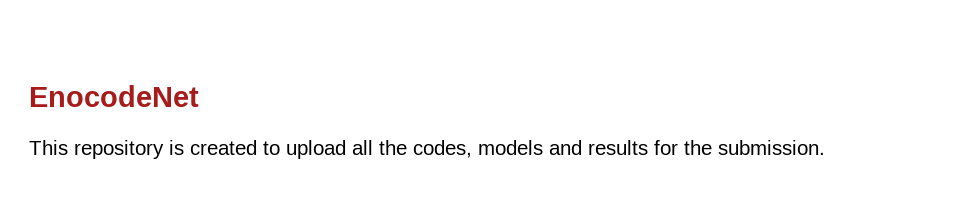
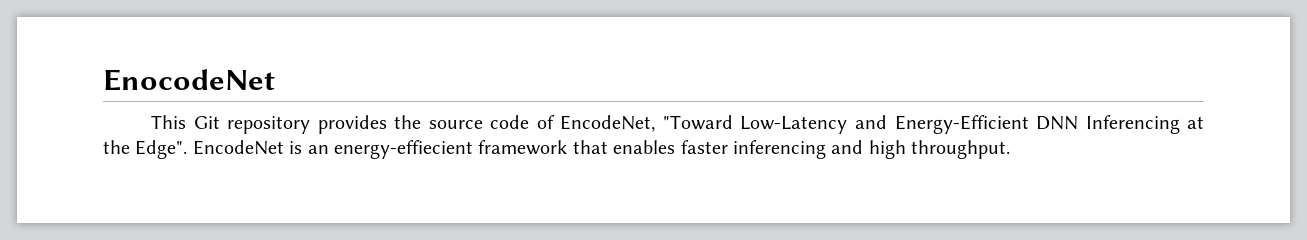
[74,140,825,159] repository is created to upload all the codes, models and results for the submission. -> [193,115,1205,134] [103,140,1011,159] Git repository provides the source code of EncodeNet, "Toward Low-Latency and Energy-Efficient DNN Inferencing at the Edge". EncodeNet is an energy-effiecient framework that enables faster inferencing and high throughput.

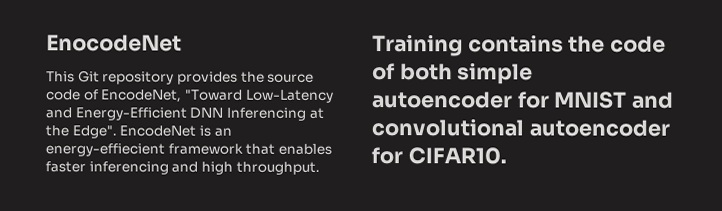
(1011, 149) none -> [372,34,667,57] [372,62,534,85] [371,91,675,109] [371,118,670,137] [371,147,507,165] // Training contains the code of both simple autoencoder for MNIST and convolutional autoencoder for CIFAR10.

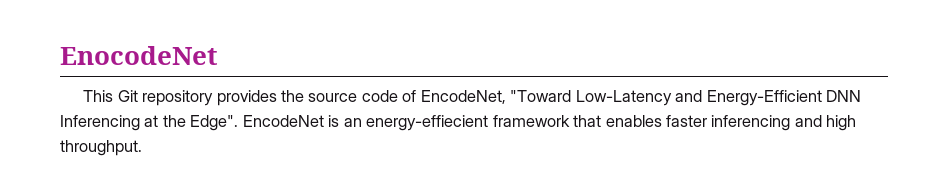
[372,34,667,57] [372,62,534,85] [371,91,675,109] [371,118,670,137] [371,147,507,165] // Training contains the code of both simple autoencoder for MNIST and convolutional autoencoder for CIFAR10. -> (142, 148) none

